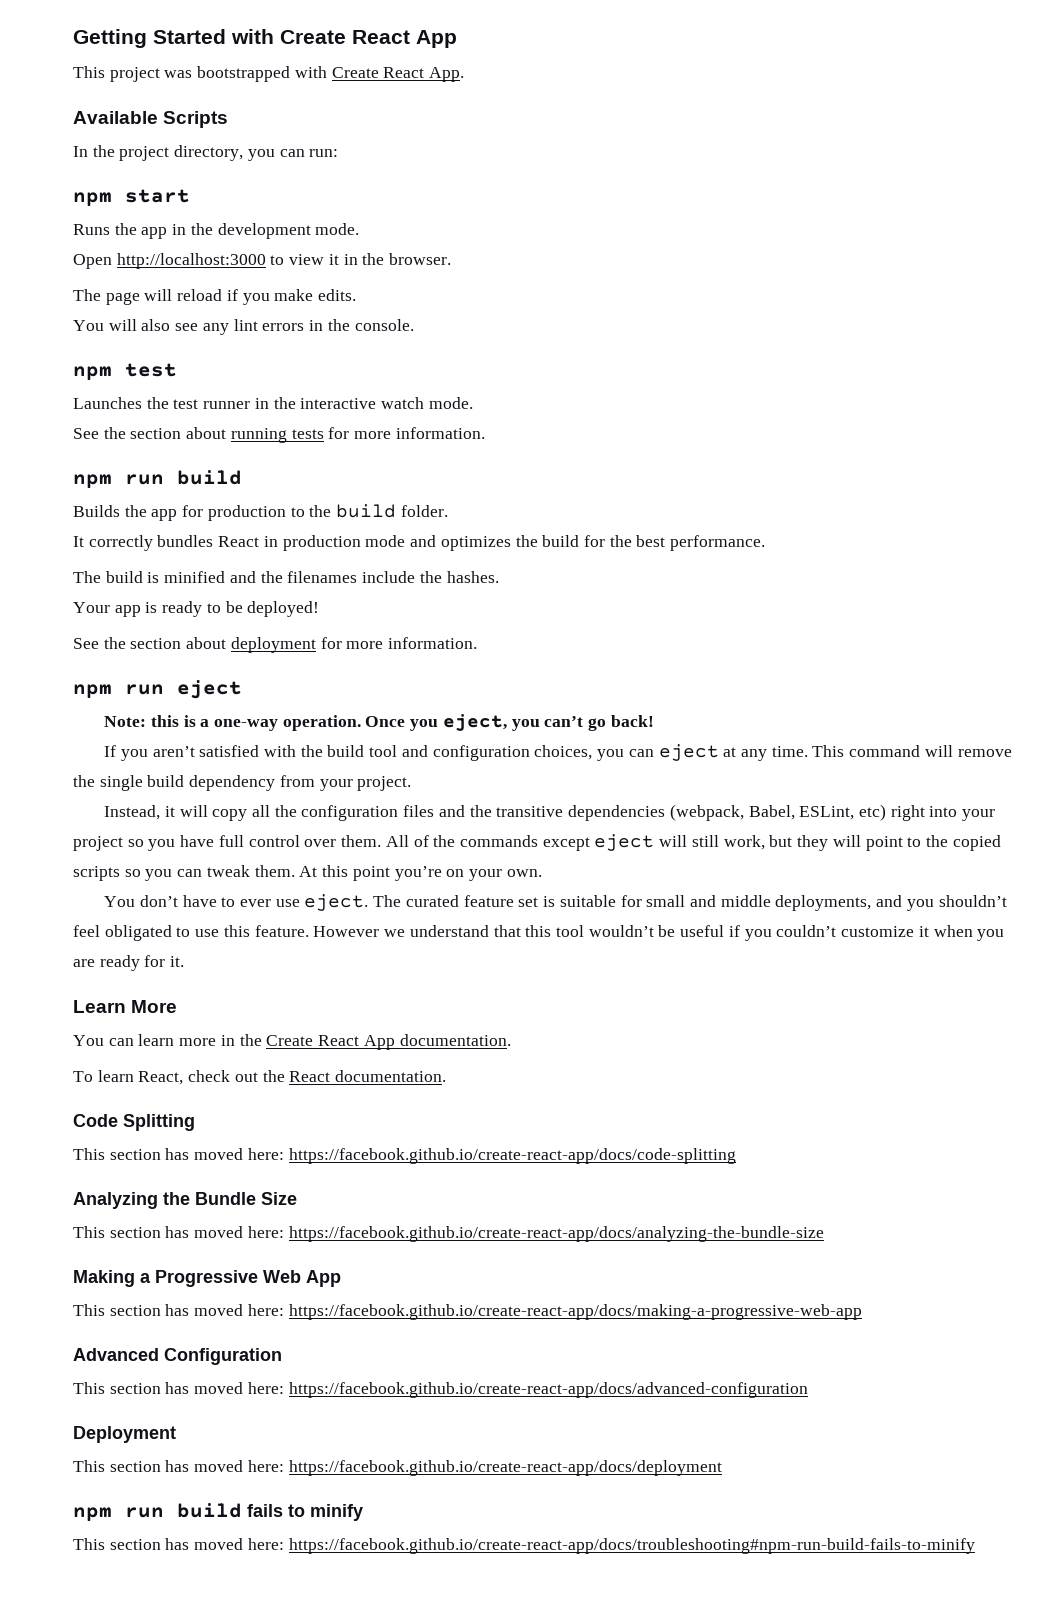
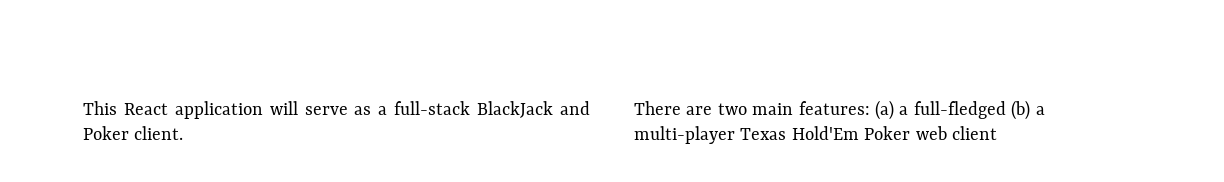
[73,29,457,48] [73,66,465,82] [73,111,229,128] [73,145,339,161] [73,189,190,206] [73,223,360,239] [73,253,452,269] [73,289,357,305] [73,319,414,335] [73,363,177,380] [73,397,473,409] [73,427,485,443] [73,470,242,488] [73,504,448,521] [73,535,766,551] [73,571,499,583] [73,601,320,617] [73,637,478,653] [73,680,242,699] [104,714,654,731] [104,744,1012,761] [73,775,412,791] [104,804,996,821] [73,834,1001,851] [73,865,542,881] [104,894,1007,911] [73,925,1005,941] [73,955,185,971] [73,1000,178,1013] [73,1034,511,1050] [73,1070,447,1085] [73,1114,195,1131] [73,1148,736,1164] [73,1192,297,1209] [73,1226,824,1242] [73,1270,341,1287] [73,1304,862,1320] [73,1348,282,1365] [73,1382,808,1398] [73,1426,176,1443] [73,1460,722,1476] [73,1503,363,1521] [73,1538,975,1554] Getting Started with Create React App // This project was bootstrapped with Create React App. // Available Scripts // In the project directory, you can run: // npm start // Runs the app in the development mode. // Open http://localhost:3000 to view it in the browser. // The page will reload if you make edits. // You will also see any lint errors in the console. // npm test // Launches the test runner in the interactive watch mode. // See the section about running tests for more information. // npm run build // Builds the app for production to the build folder. // It correctly bundles React in production mode and optimizes the build for the best performance. // The build is minified and the filenames include the hashes. // Your app is ready to be deployed! // See the section about deployment for more information. // npm run eject // Note: this is a one-way operation. Once you eject, you can’t go back! // If you aren’t satisfied with the build tool and configuration choices, you can eject at any time. This command will remove the single build dependency from your project. // Instead, it will copy all the configuration files and the transitive dependencies (webpack, Babel, ESLint, etc) right into your project so you have full control over them. All of the commands except eject will still work, but they will point to the copied scripts so you can tweak them. At this point you’re on your own. // You don’t have to ever use eject. The curated feature set is suitable for small and middle deployments, and you shouldn’t feel obligated to use this feature. However we understand that this tool wouldn’t be useful if you couldn’t customize it when you are ready for it. // Learn More // You can learn more in the Create React App documentation. // To learn React, check out the React documentation. // Code Splitting // This section has moved here: https://facebook.github.io/create-react-app/docs/code-splitting // Analyzing the Bundle Size // This section has moved here: https://facebook.github.io/create-react-app/docs/analyzing-the-bundle-size // Making a Progressive Web App // This section has moved here: https://facebook.github.io/create-react-app/docs/making-a-progressive-web-app // Advanced Configuration // This section has moved here: https://facebook.github.io/create-react-app/docs/advanced-configuration // Deployment // This section has moved here: https://facebook.github.io/create-react-app/docs/deployment // npm run build fails to minify // This section has moved here: https://facebook.github.io/create-react-app/docs/troubleshooting#npm-run-build-fails-to-minify -> [83,101,591,119] [83,126,184,140] [634,100,1045,120] [634,126,997,144] This React application will serve as a full-stack BlackJack and Poker client. // There are two main features: (a) a full-fledged (b) a multi-player Texas Hold'Em Poker web client

